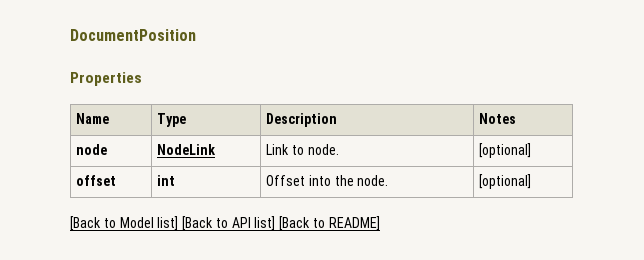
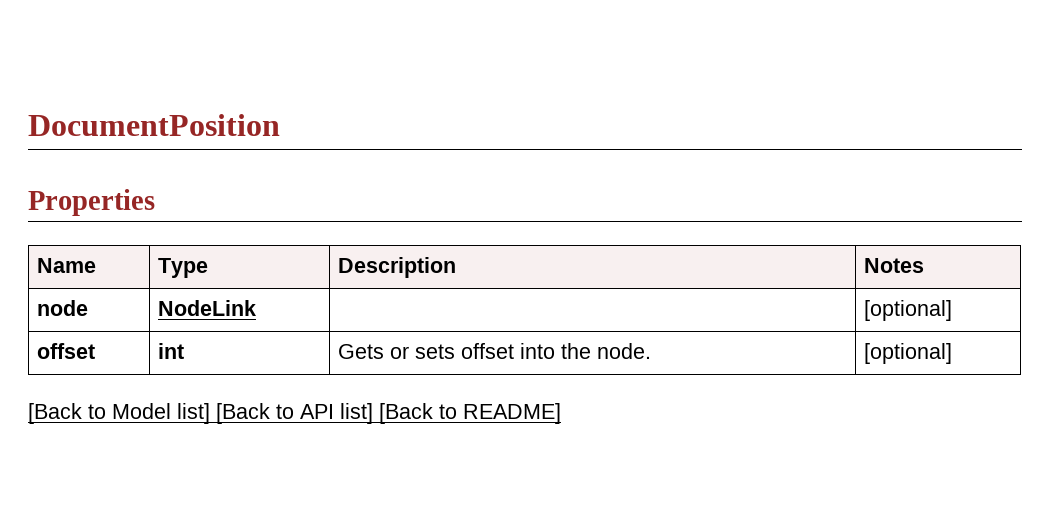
[266,144,339,155] Link to node. -> (257, 308) none
[266,175,306,186] Offset -> [338,343,515,359] Gets or sets offset

